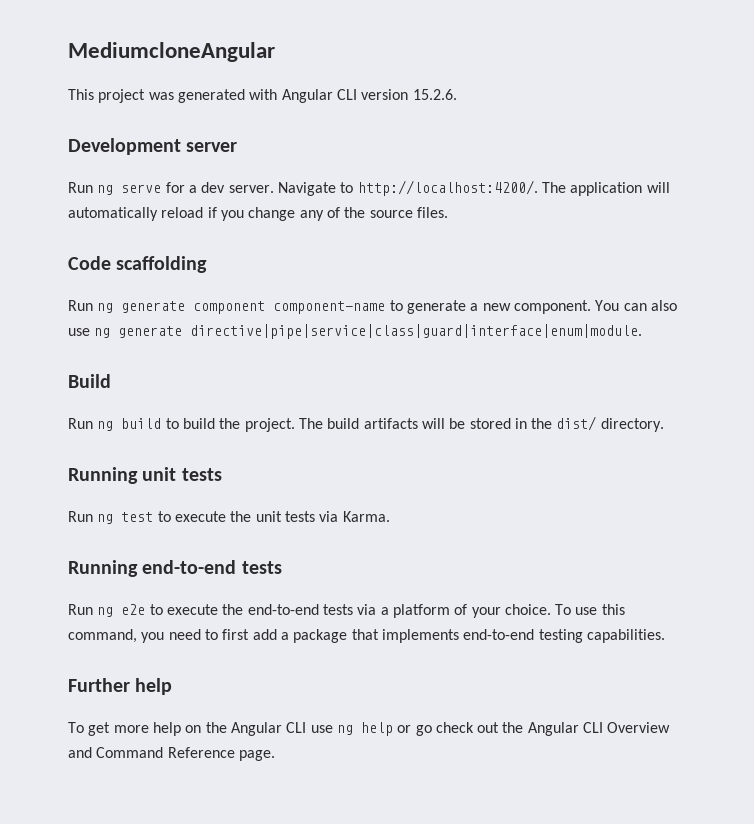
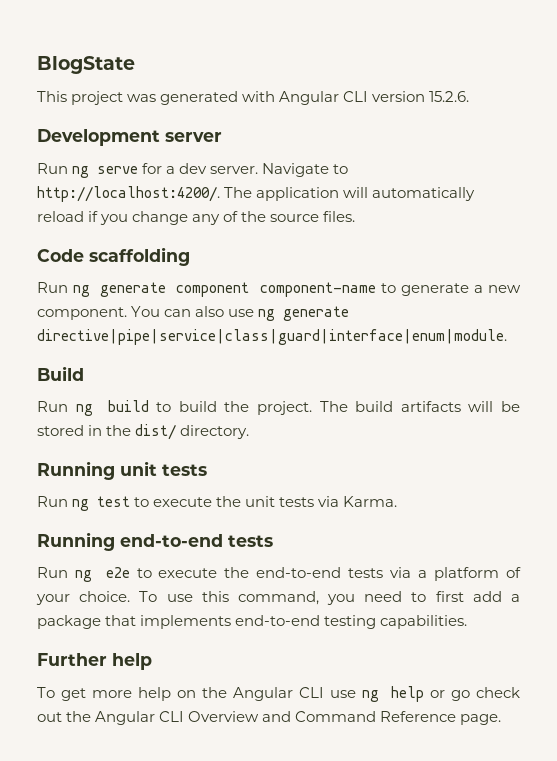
[68,42,275,62] MediumcloneAngular -> [37,56,135,74] BlogState

